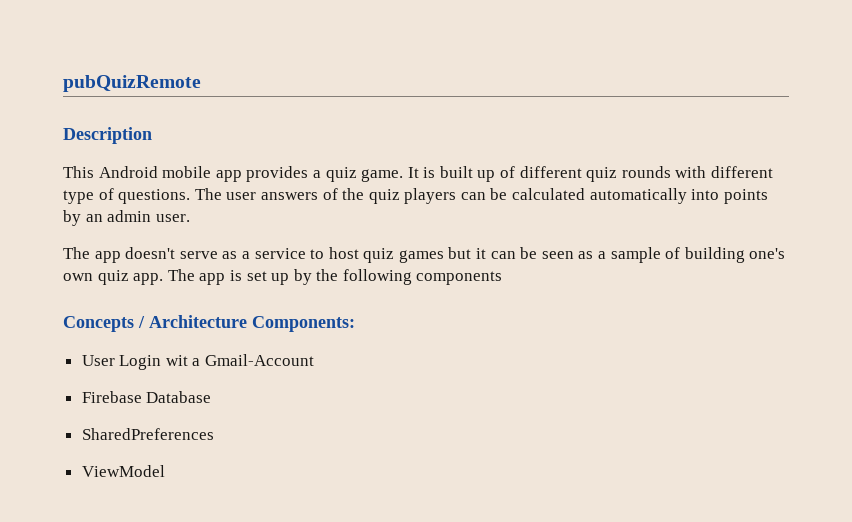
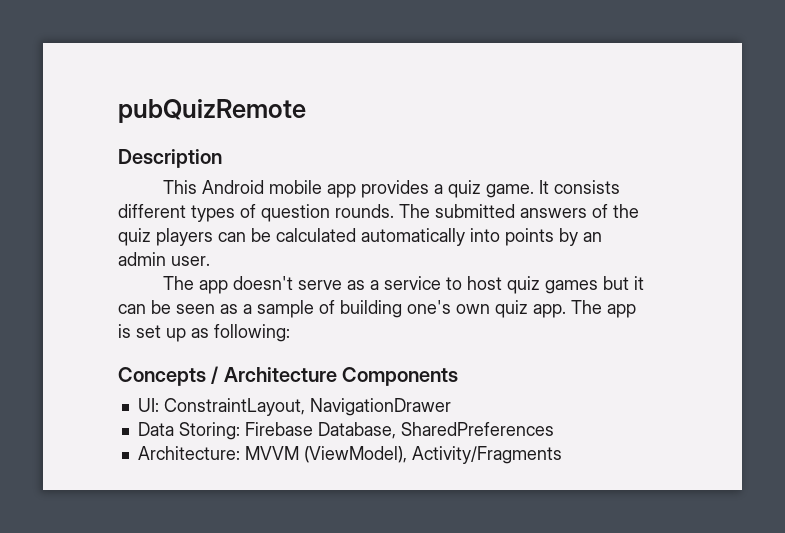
[423,166,774,182] [63,188,257,204] is built up of different quiz rounds with different type of questions. The user -> [553,180,620,194] [118,204,515,222] consists different types of question rounds. The submitted
[293,269,503,285] by the following components -> [191,324,290,342] as following:
[252,316,355,332] [81,354,315,370] [81,391,212,403] [81,428,214,440] [81,465,165,477] Components: // User Login wit a Gmail-Account // Firebase Database // SharedPreferences // ViewModel -> [342,367,459,386] [137,398,451,416] [137,422,554,440] [137,446,562,464] Components // UI: ConstraintLayout, NavigationDrawer // Data Storing: Firebase Database, SharedPreferences // Architecture: MVVM (ViewModel), Activity/Fragments

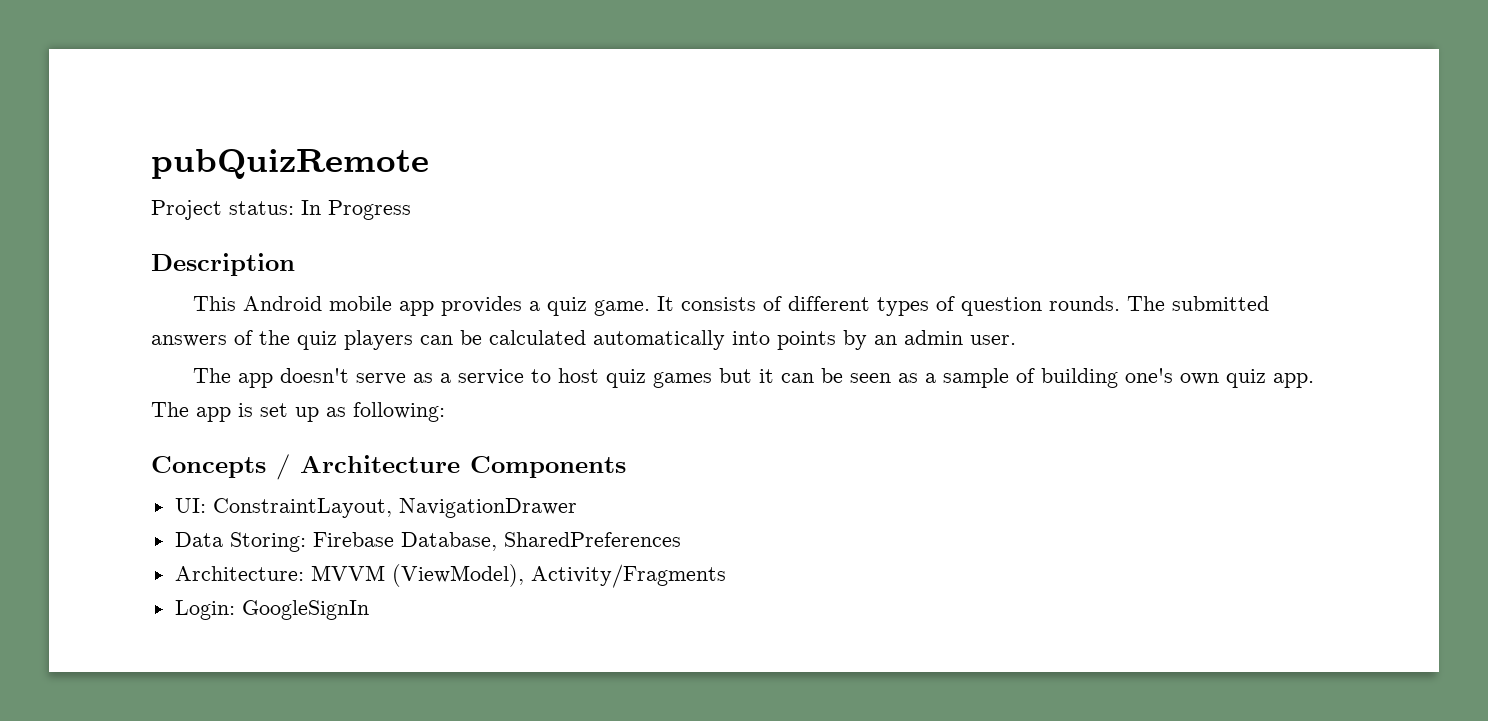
(306, 111) none -> [151,200,411,220] // Project status: In Progress
(620, 187) none -> [762,296,782,311] of
(562, 455) none -> [174,600,369,620] // Login: GoogleSignIn

